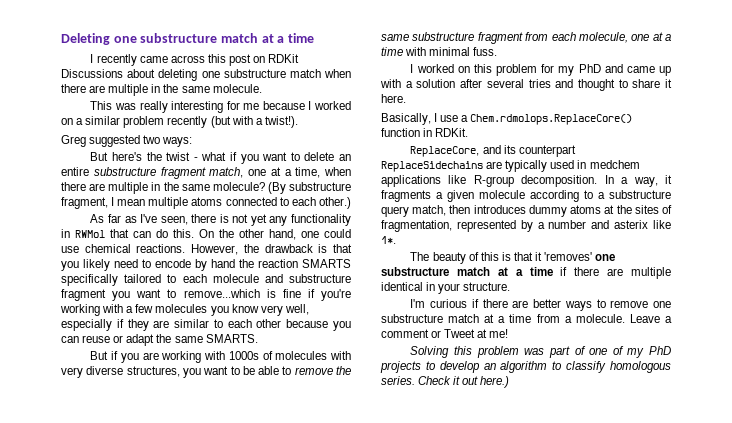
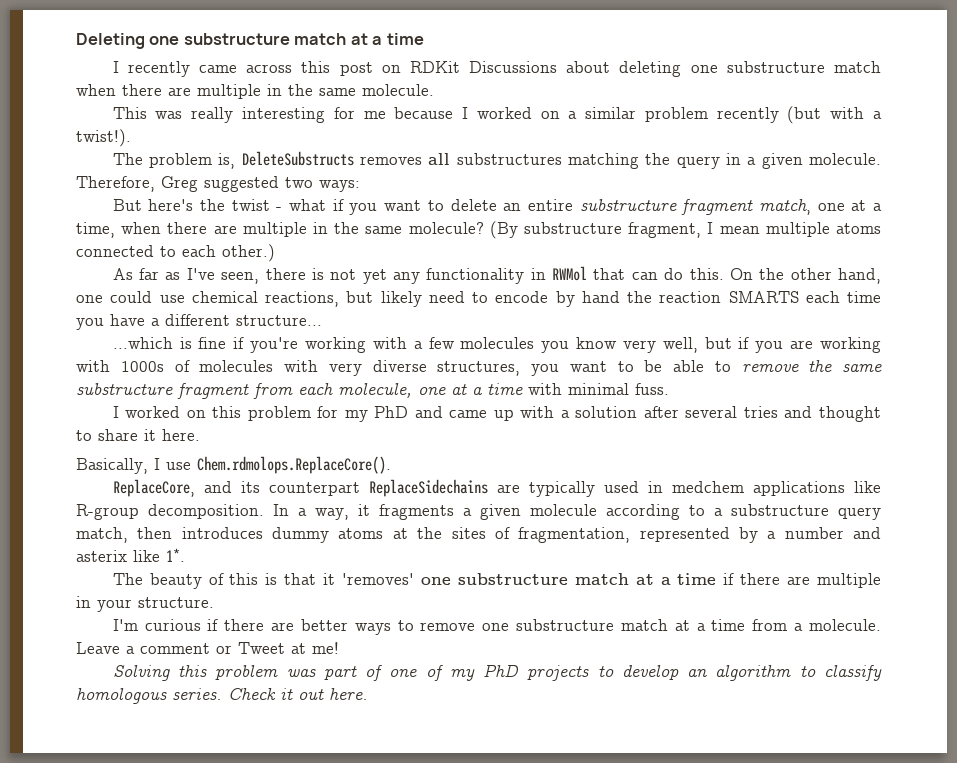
(298, 122) none -> [112,151,881,169] [76,176,155,192] The problem is, DeleteSubstructs removes all substructures matching the query in a given molecule. Therefore,
[136,244,352,255] [61,261,79,271] reactions. However, the drawback is that you -> [265,291,374,307] reactions, but
[61,274,351,286] [61,289,260,301] specifically tailored to each molecule and substructure fragment you want to remove...which -> [805,291,881,303] [76,314,322,330] [112,337,173,349] each time you have a different structure... // ...which
[61,319,351,331] [61,334,258,346] [90,351,109,360] especially if they are similar to each other because you can reuse or adapt the same SMARTS. // But -> [704,337,732,349] but
[461,114,633,125] [381,128,469,137] a Chem.rdmolops.ReplaceCore() function in RDKit. -> [197,456,391,474] Chem.rdmolops.ReplaceCore().
[381,282,423,291] identical -> (882, 580) none
[480,376,510,388] here.) -> [329,688,368,700] here.

